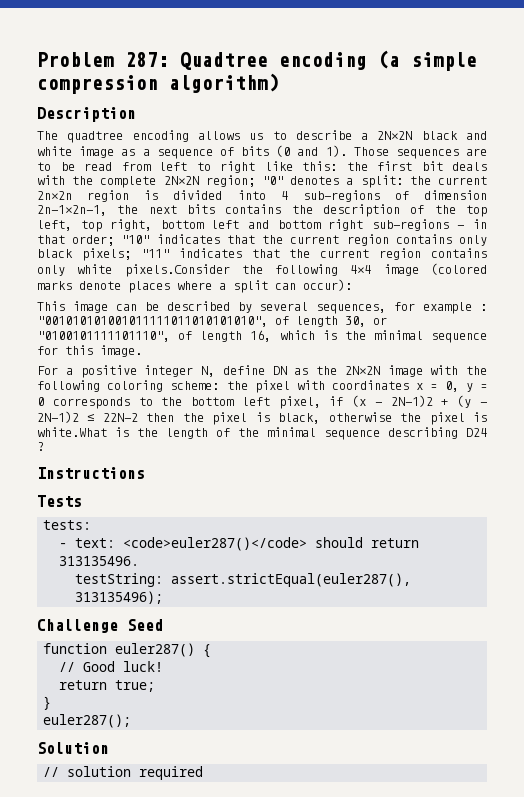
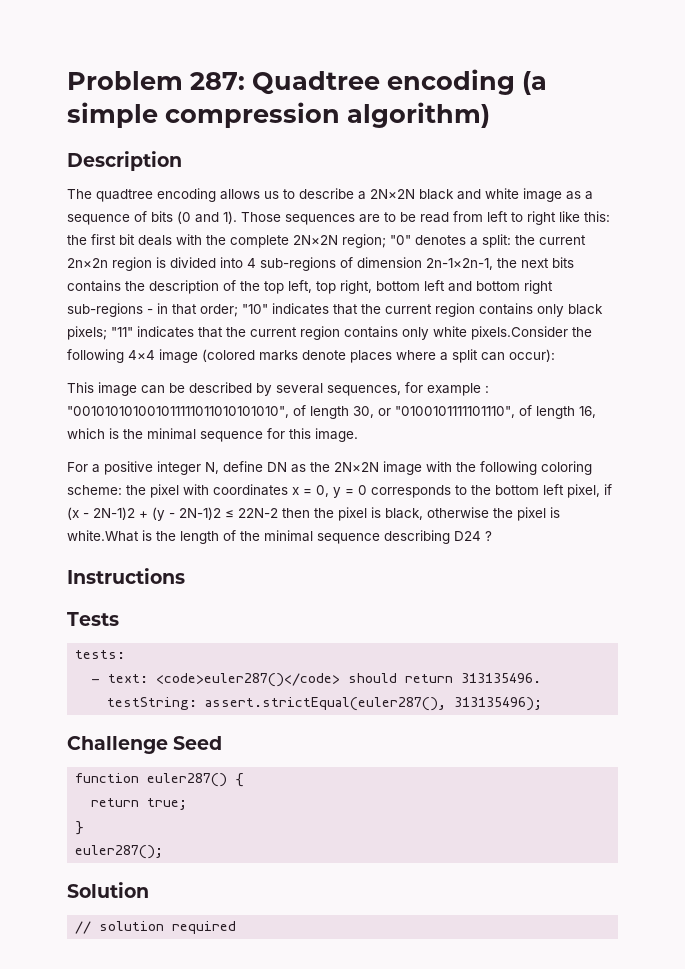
[59,661,164,672] // // Good luck! -> (245, 780) none

